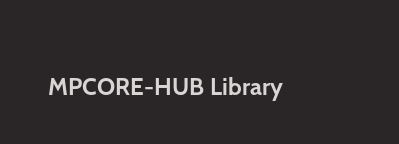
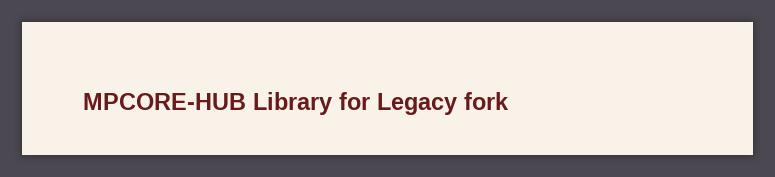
(284, 89) none -> [339,92,509,115] for Legacy fork

